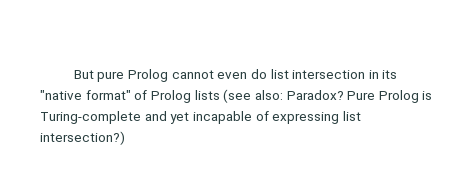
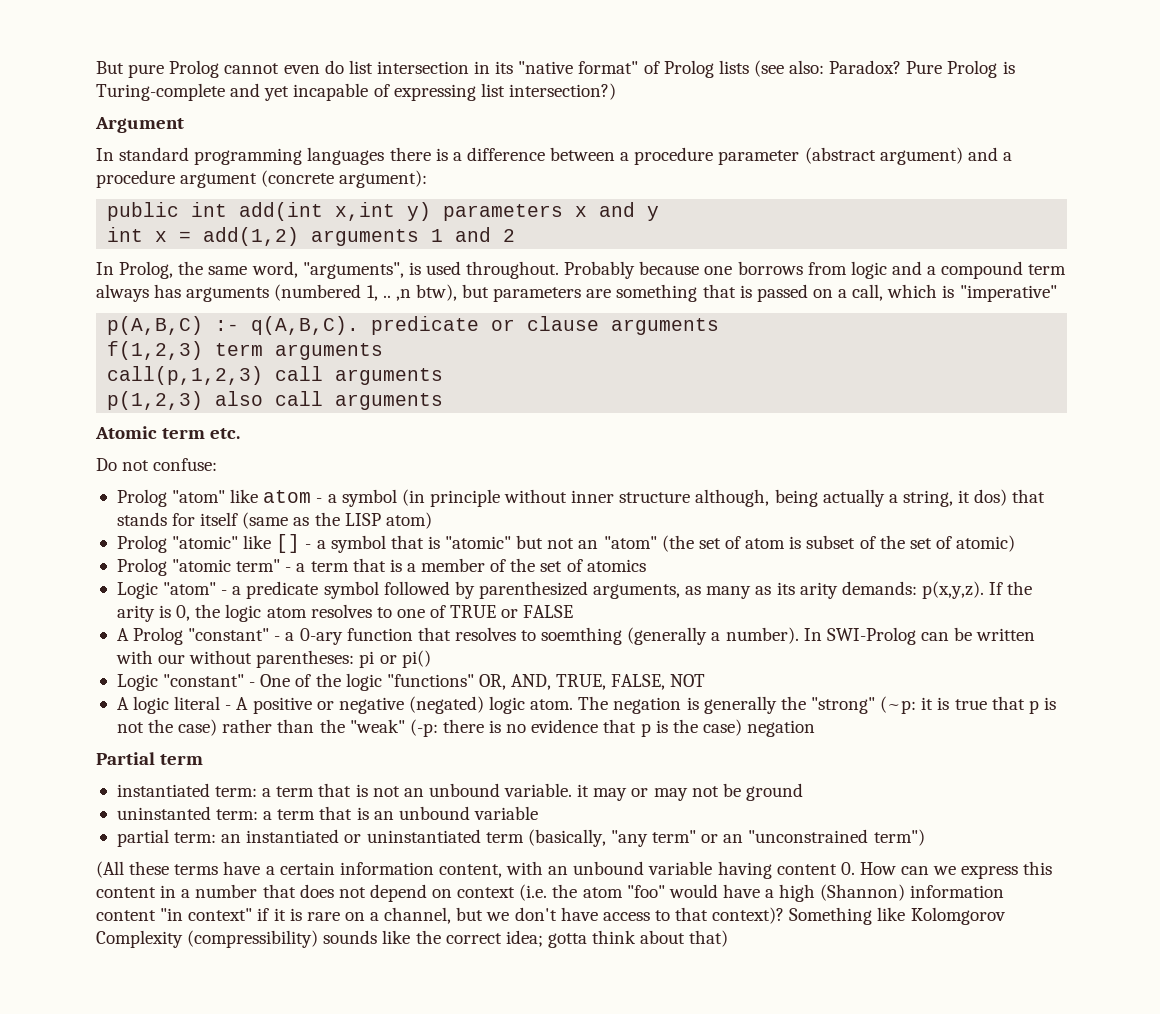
(125, 138) none -> [95,117,184,133] [96,147,1012,165] [96,170,428,188] [107,202,660,221] [107,227,516,246] [96,261,1067,279] [96,284,1057,302] [107,316,720,335] [107,341,384,360] [107,366,444,385] [107,391,444,410] [95,426,241,439] [96,458,218,471] [116,489,1046,507] [116,512,432,529] [116,534,1016,553] [116,558,646,576] [116,581,1033,599] [116,604,574,622] [116,627,1036,645] [115,650,431,668] [116,673,706,691] [116,696,1056,714] [116,719,816,737] [96,752,204,765] [116,783,803,801] [116,806,538,820] [116,829,925,847] [96,861,1053,879] [96,884,1005,902] [96,907,1006,925] [96,930,729,948] // Argument // In standard programming languages there is a difference between a procedure parameter (abstract argument) and a procedure argument (concrete argument): // public int add(int x,int y) parameters x and y // int x = add(1,2) arguments 1 and 2 // In Prolog, the same word, "arguments", is used throughout. Probably because one borrows from logic and a compound term always has arguments (numbered 1, .. ,n btw), but parameters are something that is passed on a call, which is "imperative" // p(A,B,C) :- q(A,B,C). predicate or clause arguments // f(1,2,3) term arguments // call(p,1,2,3) call arguments // p(1,2,3) also call arguments // Atomic term etc. // Do not confuse: // Prolog "atom" like atom - a symbol (in principle without inner structure although, being actually a string, it dos) that stands for itself (same as the LISP atom) // Prolog "atomic" like [] - a symbol that is "atomic" but not an "atom" (the set of atom is subset of the set of atomic) // Prolog "atomic term" - a term that is a member of the set of atomics // Logic "atom" - a predicate symbol followed by parenthesized arguments, as many as its arity demands: p(x,y,z). If the arity is 0, the logic atom resolves to one of TRUE or FALSE // A Prolog "constant" - a 0-ary function that resolves to soemthing (generally a number). In SWI-Prolog can be written with our without parentheses: pi or pi() // Logic "constant" - One of the logic "functions" OR, AND, TRUE, FALSE, NOT // A logic literal - A positive or negative (negated) logic atom. The negation is generally the "strong" (~p: it is true that p is not the case) rather than the "weak" (-p: there is no evidence that p is the case) negation // Partial term // instantiated term: a term that is not an unbound variable. it may or may not be ground // uninstanted term: a term that is an unbound variable // partial term: an instantiated or uninstantiated term (basically, "any term" or an "unconstrained term") // (All these terms have a certain information content, with an unbound variable having content 0. How can we express this content in a number that does not depend on context (i.e. the atom "foo" would have a high (Shannon) information content "in context" if it is rare on a channel, but we don't have access to that context)? Something like Kolomgorov Complexity (compressibility) sounds like the correct idea; gotta think about that)

